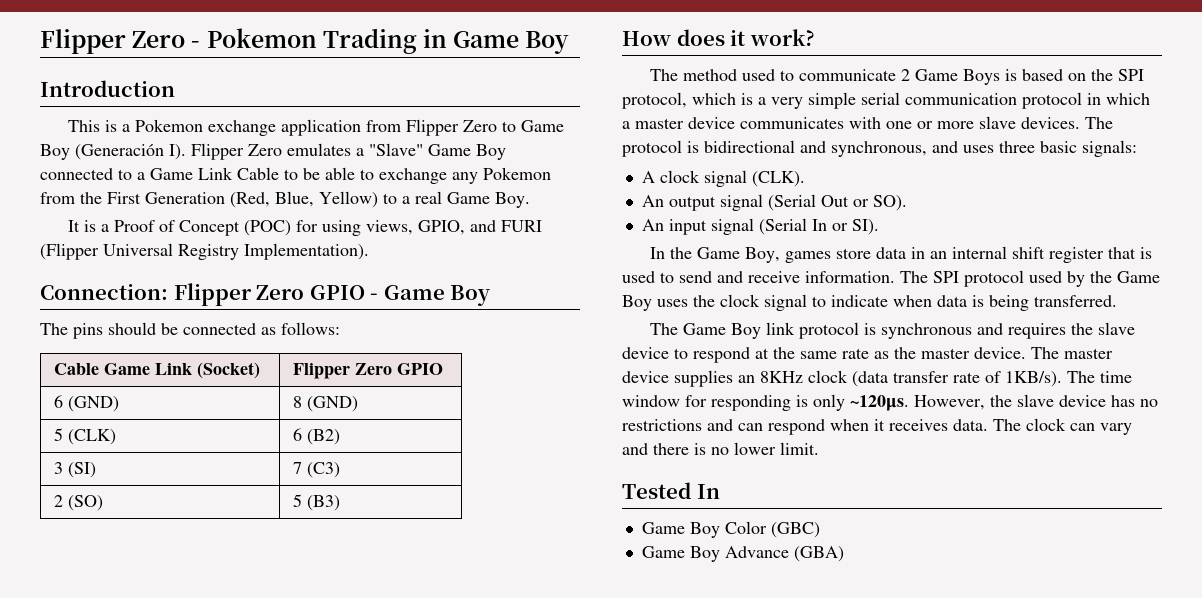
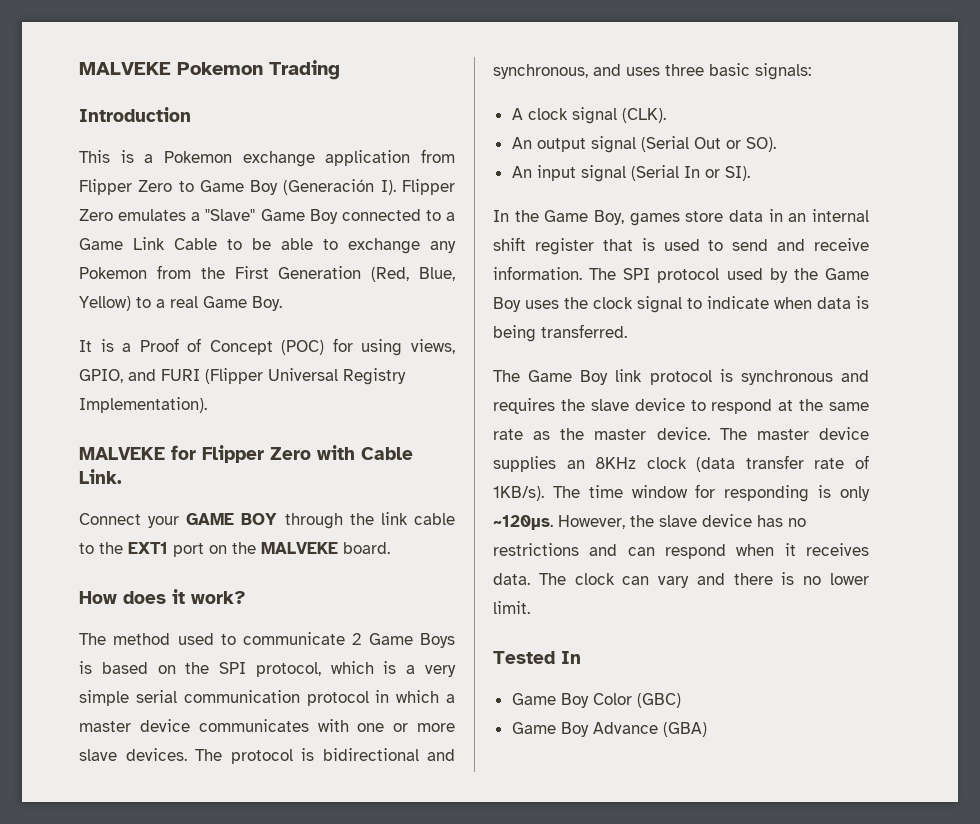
[40,29,201,54] Flipper Zero - -> [79,62,171,75] MALVEKE
[423,29,570,54] in Game Boy -> (340, 70) none
[40,283,491,306] [40,322,340,339] [54,362,261,379] [293,363,444,379] [54,395,120,412] [293,396,359,412] [54,428,117,445] [293,428,341,445] [54,462,97,478] [293,462,341,478] [54,495,104,511] [293,494,341,511] Connection: Flipper Zero GPIO - Game Boy // The pins should be connected as follows: // Cable Game Link (Socket) | Flipper Zero GPIO // 6 (GND) | 8 (GND) // 5 (CLK) | 6 (B2) // 3 (SI) | 7 (C3) // 2 (SO) | 5 (B3) -> [79,445,413,463] [79,469,122,484] [79,512,456,529] [79,542,390,557] MALVEKE for Flipper Zero with Cable Link. // Connect your GAME BOY through the link cable to the EXT1 port on the MALVEKE board.

